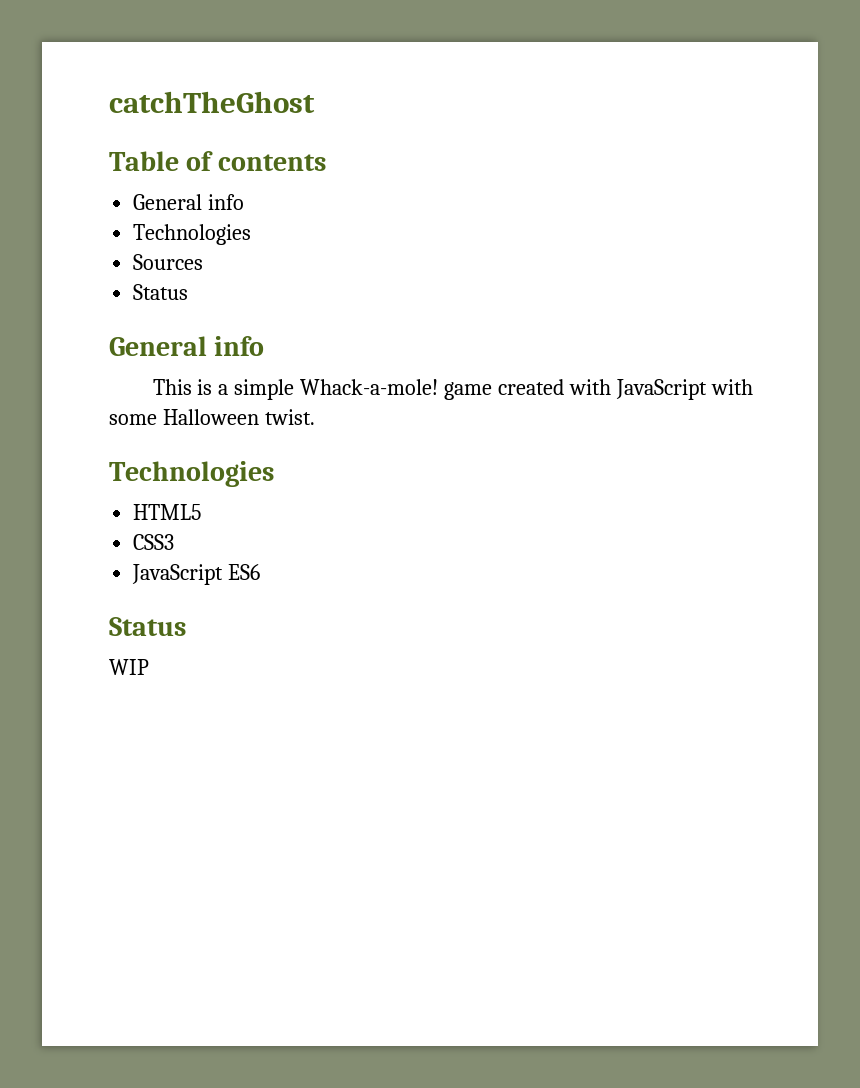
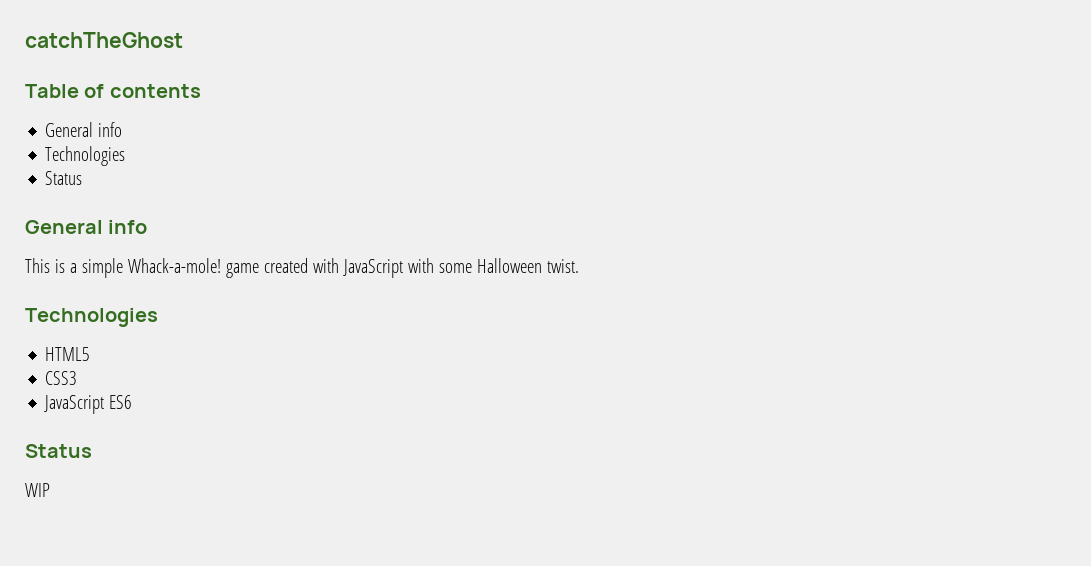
[133,254,204,270] // Sources -> (126, 156) none

